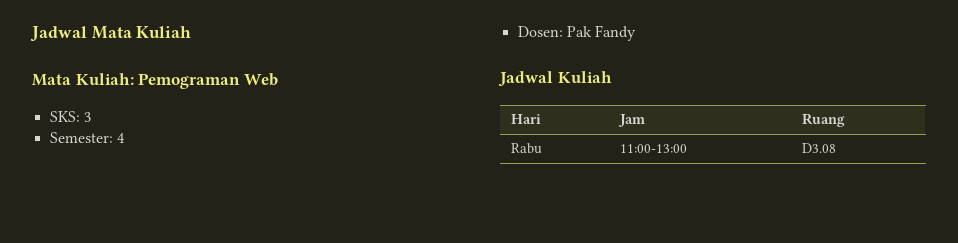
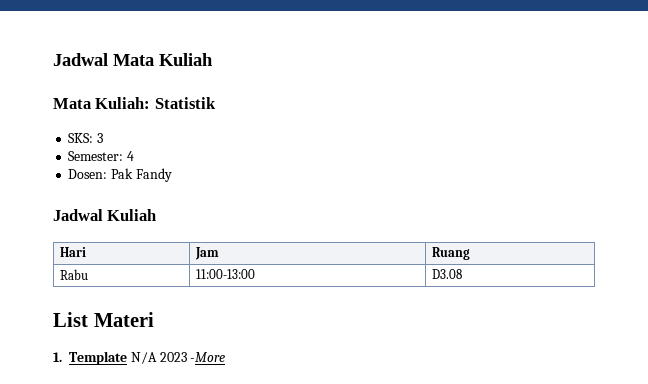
[138,73,278,89] Pemograman Web -> [154,97,216,109] Statistik
(836, 148) none -> [53,312,154,327] [53,351,226,365] // List Materi // 1. Template N/A 2023 -More

